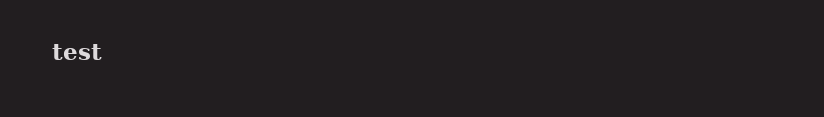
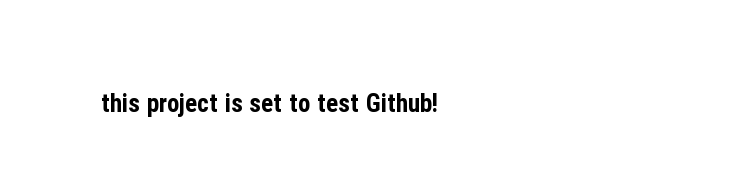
[52,44,102,60] test -> [101,93,438,117] this project is set to test Github!

